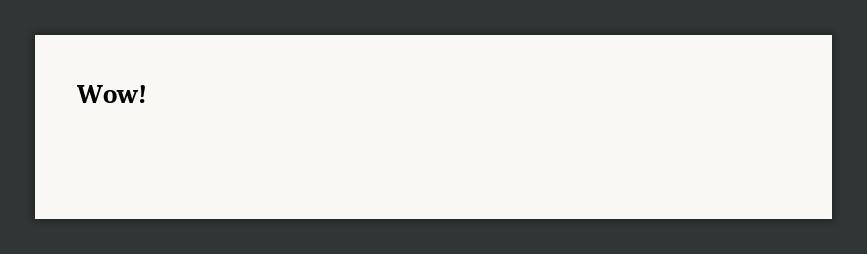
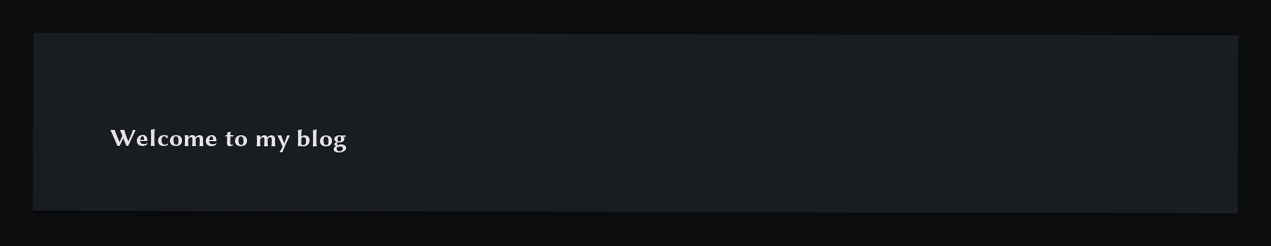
[76,85,147,103] Wow! -> [109,128,348,153] Welcome to my blog

